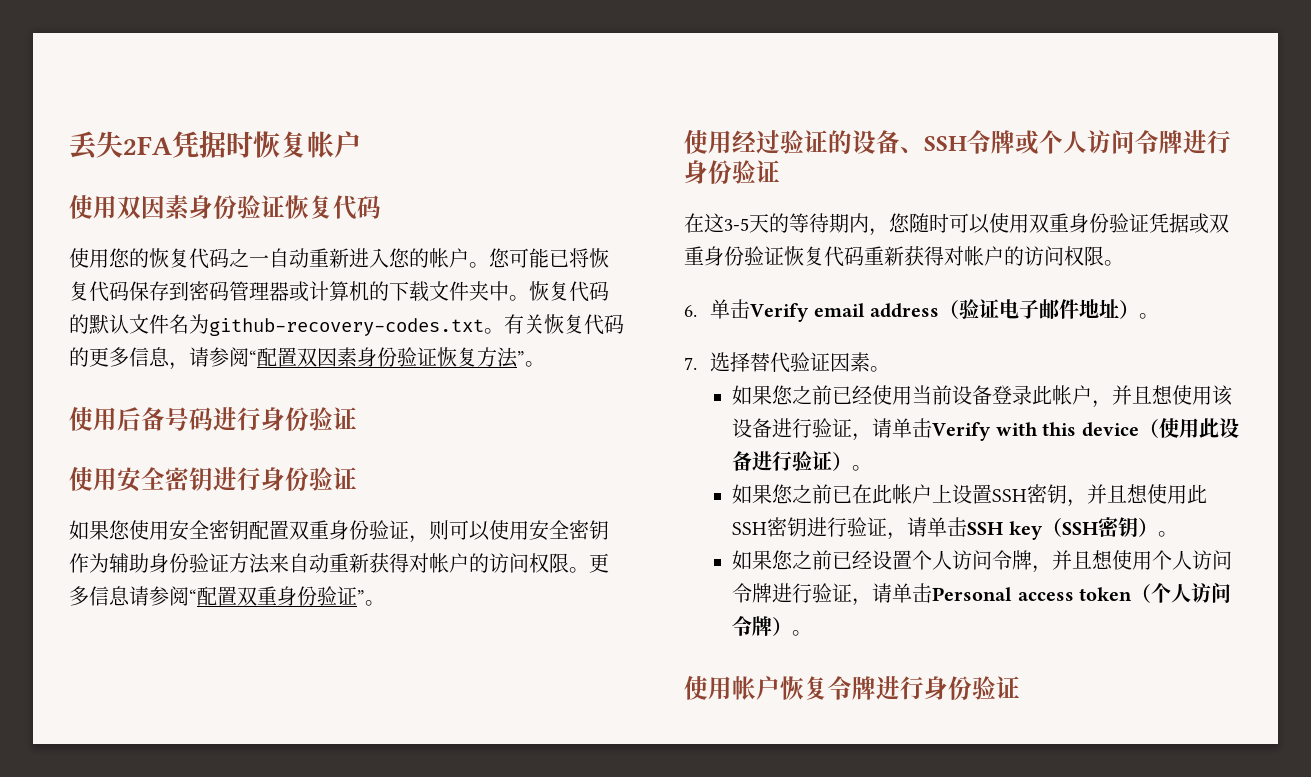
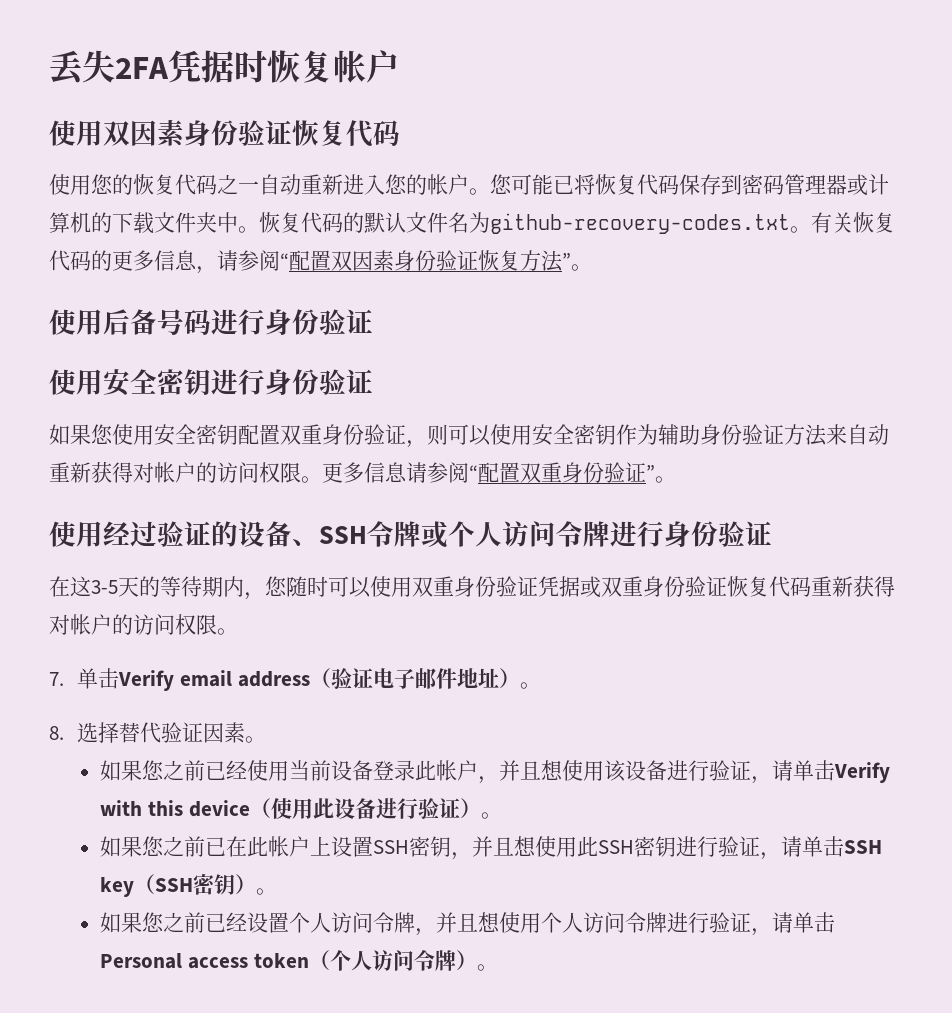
[684,305,697,317] 6. -> [49,672,64,686] 7.
[684,357,697,370] 7. -> [49,726,64,740] 8.
[684,676,1020,700] // 使用帐户恢复令牌进行身份验证 -> (498, 967) none

